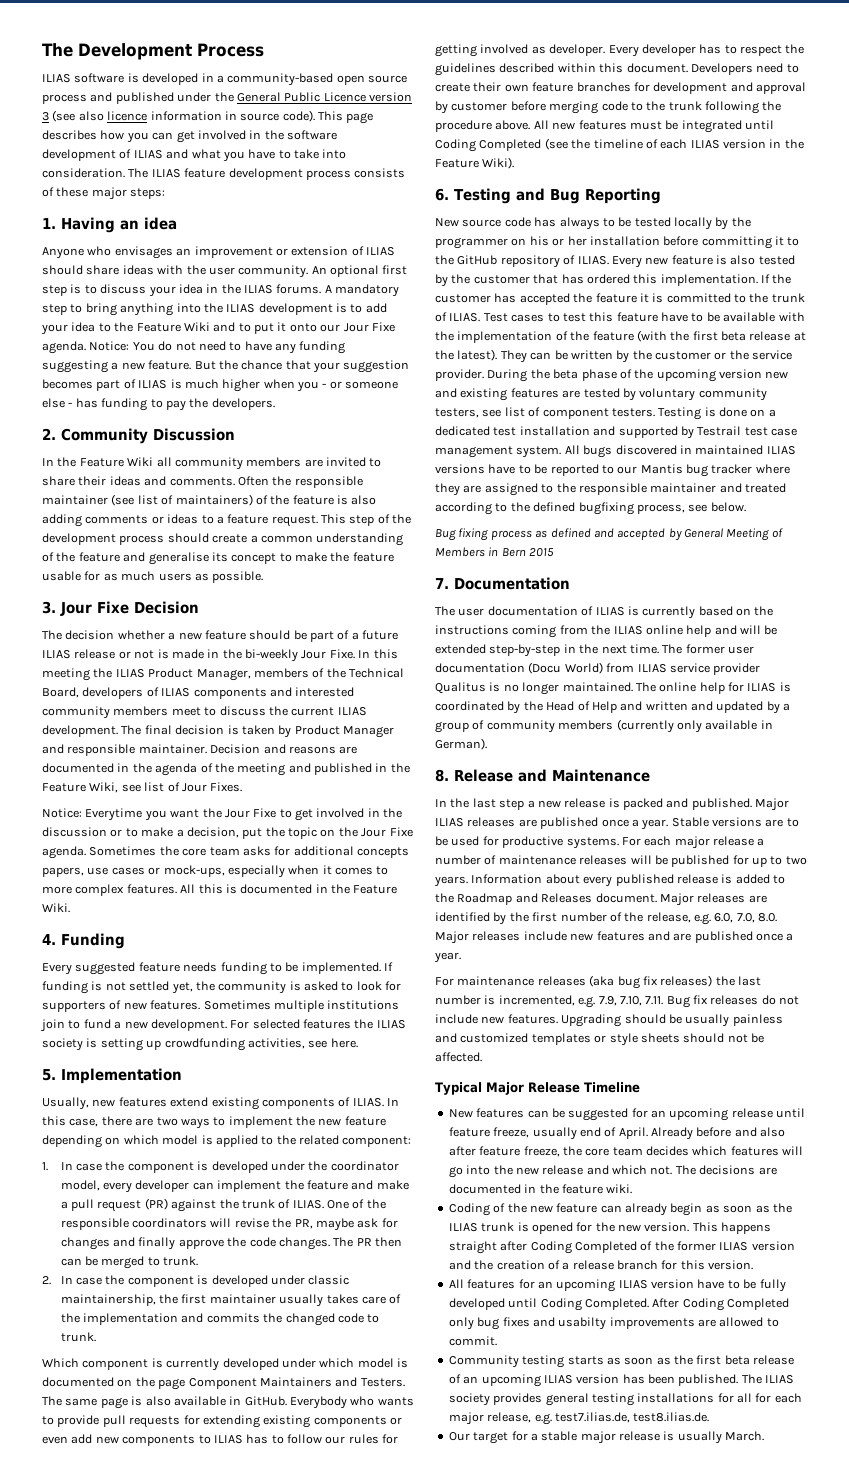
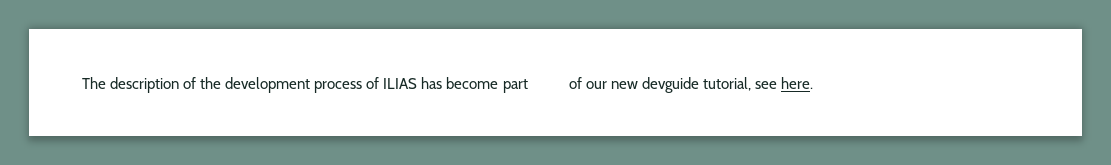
[42,43,264,60] [42,73,407,86] [42,92,412,104] [42,110,374,124] [42,130,337,143] [42,149,347,162] [42,168,406,180] [42,187,166,200] [42,217,177,233] [42,246,395,259] [42,265,408,278] [42,284,400,297] [42,303,387,316] [41,322,395,335] [42,341,346,354] [42,360,410,373] [42,379,399,392] [42,398,275,411] [42,428,235,444] [42,457,382,470] [42,476,363,488] [42,494,377,506] [42,514,412,527] [42,533,404,546] [42,552,394,565] [42,571,264,583] [42,601,199,616] [42,630,399,642] [42,649,398,662] [42,668,404,681] [42,687,355,699] [42,706,367,719] [42,725,394,738] [42,744,358,756] [42,763,410,776] [42,782,243,793] [42,808,403,821] [42,827,413,839] [42,846,409,859] [42,865,389,878] [42,884,398,896] [42,903,70,913] [42,933,125,949] [42,962,393,975] [42,981,402,994] [42,1000,400,1012] [40,1019,406,1032] [42,1038,358,1051] [42,1068,182,1084] [42,1097,399,1110] [42,1116,386,1129] [42,1135,412,1148] [42,1161,399,1173] [60,1180,409,1193] [60,1198,386,1212] [60,1218,398,1231] [60,1237,403,1250] [60,1256,199,1269] [42,1275,350,1287] [60,1294,402,1307] [60,1313,380,1326] [60,1332,96,1342] [42,1358,408,1371] [42,1377,405,1390] [42,1396,414,1409] [42,1415,402,1428] [42,1434,399,1446] [435,44,805,57] [435,63,799,76] [435,82,806,94] [435,101,782,114] [435,120,774,133] [435,138,804,152] [435,157,515,169] [435,188,661,204] [435,217,751,230] [435,236,800,249] [435,255,795,268] [435,274,792,287] [435,293,805,305] [435,312,805,322] [435,330,806,343] [435,349,793,363] [435,369,789,382] [435,388,767,401] [435,407,776,420] [435,426,797,439] [435,445,796,458] [435,464,790,477] [435,483,786,496] [435,502,746,515] [435,528,783,541] [435,547,555,557] [435,577,570,590] [435,606,774,619] [435,625,778,638] [435,644,754,657] [435,662,761,675] [435,682,791,695] [435,701,791,714] [435,719,773,733] [435,738,487,750] [435,769,650,782] [435,798,790,811] [435,817,799,830] [435,836,765,849] [435,855,807,867] [434,874,785,887] [435,893,767,906] [435,912,778,925] [435,931,794,944] [434,952,461,963] [435,975,761,989] [435,995,800,1008] [435,1014,783,1027] [435,1033,764,1046] [435,1052,482,1062] [435,1082,640,1095] [448,1108,806,1121] [448,1127,786,1140] [448,1146,804,1157] [448,1165,777,1178] [448,1184,633,1194] [448,1203,792,1216] [448,1222,772,1234] [448,1241,795,1254] [448,1260,754,1270] [448,1279,786,1292] [448,1298,789,1311] [448,1317,779,1330] [448,1336,497,1346] [448,1355,795,1368] [448,1374,795,1387] [448,1393,802,1406] [448,1412,710,1425] [448,1431,765,1444] The Development Process // ILIAS software is developed in a community-based open source process and published under the General Public Licence version 3 (see also licence information in source code). This page describes how you can get involved in the software development of ILIAS and what you have to take into consideration. The ILIAS feature development process consists of these major steps: // 1. Having an idea // Anyone who envisages an improvement or extension of ILIAS should share ideas with the user community. An optional first step is to discuss your idea in the ILIAS forums. A mandatory step to bring anything into the ILIAS development is to add your idea to the Feature Wiki and to put it onto our Jour Fixe agenda. Notice: You do not need to have any funding suggesting a new feature. But the chance that your suggestion becomes part of ILIAS is much higher when you - or someone else - has funding to pay the developers. // 2. Community Discussion // In the Feature Wiki all community members are invited to share their ideas and comments. Often the responsible maintainer (see list of maintainers) of the feature is also adding comments or ideas to a feature request. This step of the development process should create a common understanding of the feature and generalise its concept to make the feature usable for as much users as possible. // 3. Jour Fixe Decision // The decision whether a new feature should be part of a future ILIAS release or not is made in the bi-weekly Jour Fixe. In this meeting the ILIAS Product Manager, members of the Technical Board, developers of ILIAS components and interested community members meet to discuss the current ILIAS development. The final decision is taken by Product Manager and responsible maintainer. Decision and reasons are documented in the agenda of the meeting and published in the Feature Wiki, see list of Jour Fixes. // Notice: Everytime you want the Jour Fixe to get involved in the discussion or to make a decision, put the topic on the Jour Fixe agenda. Sometimes the core team asks for additional concepts papers, use cases or mock-ups, especially when it comes to more complex features. All this is documented in the Feature Wiki. // 4. Funding // Every suggested feature needs funding to be implemented. If funding is not settled yet, the community is asked to look for supporters of new features. Sometimes multiple institutions join to fund a new development. For selected features the ILIAS society is setting up crowdfunding activities, see here. // 5. Implementation // Usually, new features extend existing components of ILIAS. In this case, there are two ways to implement the new feature depending on which model is applied to the related component: // 1. In case the component is developed under the coordinator model, every developer can implement the feature and make a pull request (PR) against the trunk of ILIAS. One of the responsible coordinators will revise the PR, maybe ask for changes and finally approve the code changes. The PR then can be merged to trunk. // 2. In case the component is developed under classic maintainership, the first maintainer usually takes care of the implementation and commits the changed code to trunk. // Which component is currently developed under which model is documented on the page Component Maintainers and Testers. The same page is also available in GitHub. Everybody who wants to provide pull requests for extending existing components or even add new components to ILIAS has to follow our rules for getting involved as developer. Every developer has to respect the guidelines described within this document. Developers need to create their own feature branches for development and approval by customer before merging code to the trunk following the procedure above. All new features must be integrated until Coding Completed (see the timeline of each ILIAS version in the Feature Wiki). // 6. Testing and Bug Reporting // New source code has always to be tested locally by the programmer on his or her installation before committing it to the GitHub repository of ILIAS. Every new feature is also tested by the customer that has ordered this implementation. If the customer has accepted the feature it is committed to the trunk of ILIAS. Test cases to test this feature have to be available with the implementation of the feature (with the first beta release at the latest). They can be written by the customer or the service provider. During the beta phase of the upcoming version new and existing features are tested by voluntary community testers, see list of component testers. Testing is done on a dedicated test installation and supported by Testrail test case management system. All bugs discovered in maintained ILIAS versions have to be reported to our Mantis bug tracker where they are assigned to the responsible maintainer and treated according to the defined bugfixing process, see below. // Bug fixing process as defined and accepted by General Meeting of Members in Bern 2015 // 7. Documentation // The user documentation of ILIAS is currently based on the instructions coming from the ILIAS online help and will be extended step-by-step in the next time. The former user documentation (Docu World) from ILIAS service provider Qualitus is no longer maintained. The online help for ILIAS is coordinated by the Head of Help and written and updated by a group of community members (currently only available in German). // 8. Release and Maintenance // In the last step a new release is packed and published. Major ILIAS releases are published once a year. Stable versions are to be used for productive systems. For each major release a number of maintenance releases will be published for up to two years. Information about every published release is added to the Roadmap and Releases document. Major releases are identified by the first number of the release, e.g. 6.0, 7.0, 8.0. Major releases include new features and are published once a year. // For maintenance releases (aka bug fix releases) the last number is incremented, e.g. 7.9, 7.10, 7.11. Bug fix releases do not include new features. Upgrading should be usually painless and customized templates or style sheets should not be affected. // Typical Major Release Timeline // New features can be suggested for an upcoming release until feature freeze, usually end of April. Already before and also after feature freeze, the core team decides which features will go into the new release and which not. The decisions are documented in the feature wiki. // Coding of the new feature can already begin as soon as the ILIAS trunk is opened for the new version. This happens straight after Coding Completed of the former ILIAS version and the creation of a release branch for this version. // All features for an upcoming ILIAS version have to be fully developed until Coding Completed. After Coding Completed only bug fixes and usabilty improvements are allowed to commit. // Community testing starts as soon as the first beta release of an upcoming ILIAS version has been published. The ILIAS society provides general testing installations for all for each major release, e.g. test7.ilias.de, test8.ilias.de. // Our target for a stable major release is usually March. -> [82,77,814,93] The description of the development process of ILIAS has become part of our new devguide tutorial, see here.

